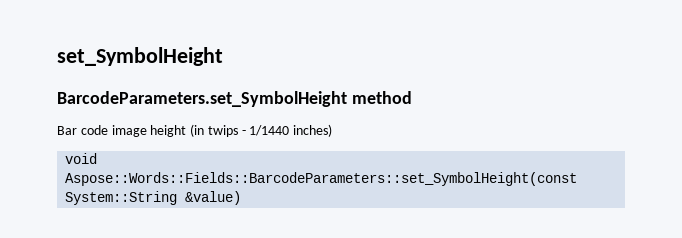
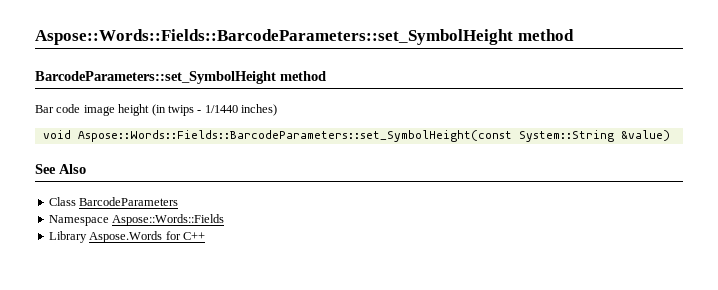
[57,47,223,66] [57,91,347,107] set_SymbolHeight // BarcodeParameters.set_SymbolHeight -> [35,29,574,45] [35,71,276,84] Aspose::Words::Fields::BarcodeParameters::set_SymbolHeight method // BarcodeParameters::set_SymbolHeight
(242, 198) none -> [35,164,86,174] [48,197,179,206] [48,214,225,226] [48,231,205,243] // See Also // Class BarcodeParameters // Namespace Aspose::Words::Fields // Library Aspose.Words for C++

